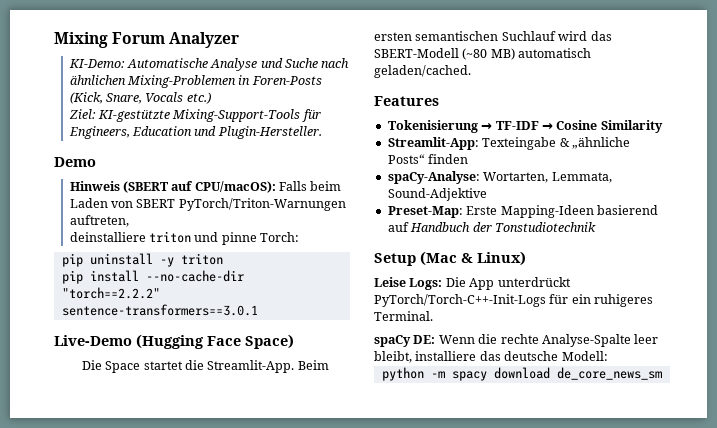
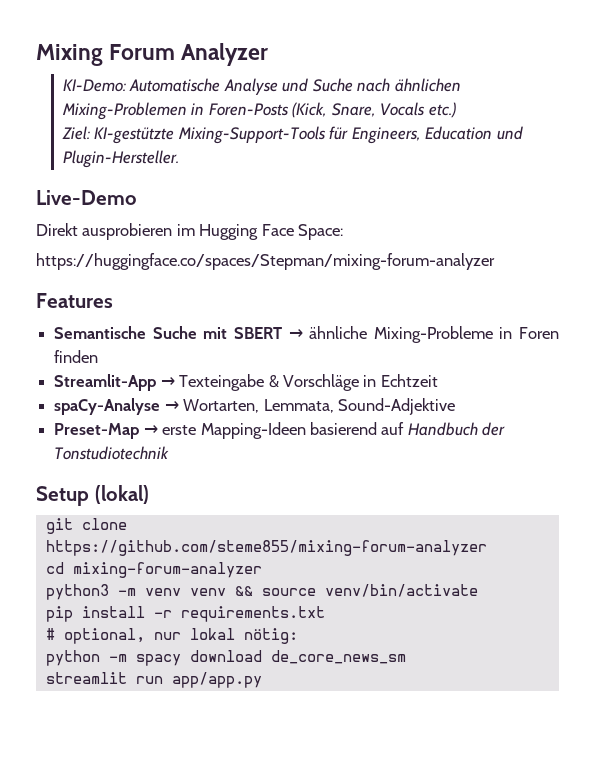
[54,157,96,167] [69,181,342,193] [69,198,346,211] [69,215,129,227] [69,231,300,245] [61,253,223,267] [61,270,244,284] [61,287,160,299] [61,304,258,316] [54,334,294,349] [81,360,329,373] [374,31,612,41] [374,48,592,60] [374,65,471,78] [374,96,439,106] [387,120,663,133] [387,137,630,150] [387,154,469,164] [387,171,480,184] Demo // Hinweis (SBERT auf CPU/macOS): Falls beim Laden von SBERT PyTorch/Triton-Warnungen auftreten, // deinstalliere triton und pinne Torch: // pip uninstall -y triton // pip install --no-cache-dir "torch==2.2.2" sentence-transformers==3.0.1 // Live-Demo (Hugging Face Space) // Die Space startet die Streamlit-App. Beim ersten semantischen Suchlauf wird das SBERT-Modell (~80 MB) automatisch geladen/cached. // Features // Tokenisierung → TF-IDF → Cosine Similarity // Streamlit-App: Texteingabe & „ähnliche Posts“ finden // spaCy-Analyse: -> [36,190,137,205] [36,223,344,240] [36,253,495,270] [36,293,113,308] [54,326,559,343] [54,350,99,363] [54,374,438,391] [54,398,179,415] Live-Demo // Direkt ausprobieren im Hugging Face Space: // https://huggingface.co/spaces/Stepman/mixing-forum-analyzer // Features // Semantische Suche mit SBERT → ähnliche Mixing-Probleme in Foren finden // Streamlit-App → Texteingabe & Vorschläge in Echtzeit // spaCy-Analyse →
[387,206,498,218] Preset-Map: Erste -> [54,423,197,439] Preset-Map → erste
[420,251,526,266] [374,277,571,290] [374,294,654,307] [374,311,433,321] [374,334,659,347] [374,351,608,363] (Mac & Linux) // Leise Logs: Die App unterdrückt PyTorch/Torch-C++-Init-Logs für ein ruhigeres Terminal. // spaCy DE: Wenn die rechte Analyse-Spalte leer bleibt, installiere das deutsche Modell: -> [94,485,149,504] [45,518,127,534] [45,540,487,556] [45,562,262,578] [45,584,478,600] [45,606,325,622] [45,628,298,644] (lokal) // git clone https://github.com/steme855/mixing-forum-analyzer // cd mixing-forum-analyzer // python3 -m venv venv && source venv/bin/activate // pip install -r requirements.txt // # optional, nur lokal nötig:
(662, 373) none -> [45,672,262,688] // streamlit run app/app.py

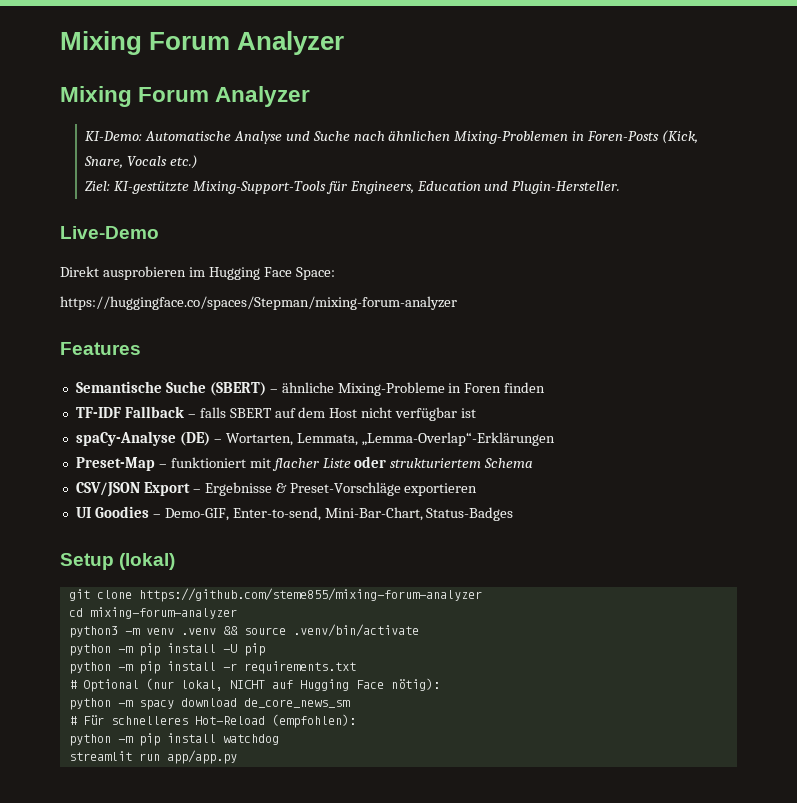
[36,43,269,66] Mixing Forum Analyzer -> [60,31,345,55] [60,86,311,107] Mixing Forum Analyzer // Mixing Forum Analyzer
[203,327,303,339] mit SBERT → -> [209,382,278,396] (SBERT) –
[54,374,438,391] Streamlit-App → Texteingabe & Vorschläge in Echtzeit -> [75,406,477,421] TF-IDF Fallback – falls SBERT auf dem Host nicht verfügbar ist
[164,401,179,411] → -> [179,432,222,446] (DE) –
[337,398,455,415] Sound-Adjektive -> [361,432,555,446] „Lemma-Overlap“-Erklärungen
[143,422,506,439] [54,446,170,460] → erste Mapping-Ideen basierend auf Handbuch der Tonstudiotechnik -> [158,456,534,471] [75,482,478,497] [75,506,514,521] – funktioniert mit flacher Liste oder strukturiertem Schema // CSV/JSON Export – Ergebnisse & Preset-Vorschläge exportieren // UI Goodies – Demo-GIF, Enter-to-send, Mini-Bar-Chart, Status-Badges
[189,588,226,596] venv -> [180,628,216,635] .venv
[324,584,478,597] venv/bin/activate // -> [292,624,419,637] [68,643,265,656] [68,662,133,674] .venv/bin/activate // python -m pip install -U pip // python -m
[63,628,298,644] optional, nur lokal nötig: -> [82,678,440,692] Optional (nur lokal, NICHT auf Hugging Face nötig):
(406, 657) none -> [68,714,356,728] [68,733,279,746] // # Für schnelleres Hot-Reload (empfohlen): // python -m pip install watchdog

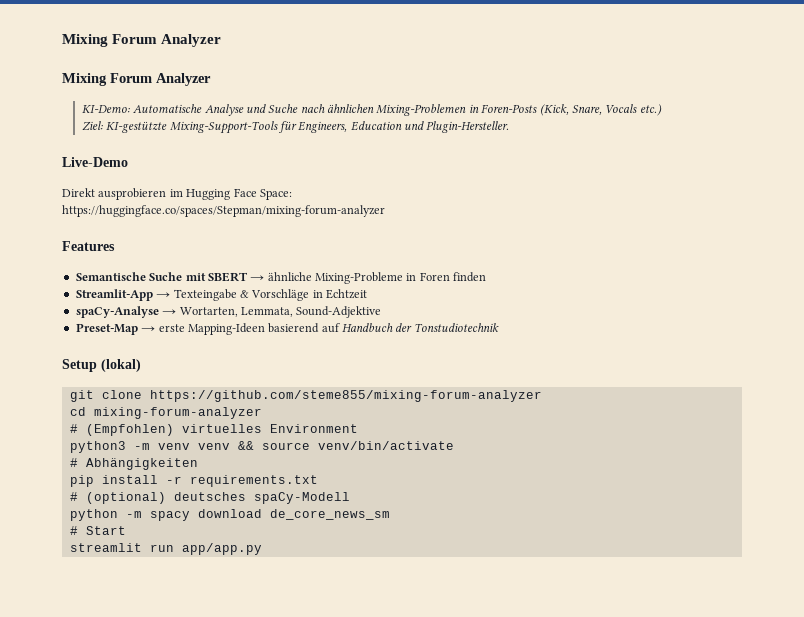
[209,382,278,396] (SBERT) – -> [185,272,265,282] mit SBERT →
[75,406,477,421] TF-IDF Fallback – falls SBERT auf dem Host nicht verfügbar ist -> [75,289,367,301] Streamlit-App → Texteingabe & Vorschläge in Echtzeit
[179,432,222,446] (DE) – -> [162,309,177,315] →
[361,432,555,446] „Lemma-Overlap“-Erklärungen -> [296,306,382,318] Sound-Adjektive
[158,456,534,471] [75,482,478,497] [75,506,514,521] – funktioniert mit flacher Liste oder strukturiertem Schema // CSV/JSON Export – Ergebnisse & Preset-Vorschläge exportieren // UI Goodies – Demo-GIF, Enter-to-send, Mini-Bar-Chart, Status-Badges -> [141,323,499,335] → erste Mapping-Ideen basierend auf Handbuch der Tonstudiotechnik
(237, 613) none -> [69,424,358,436] // # (Empfohlen) virtuelles Environment
[180,628,216,635] .venv -> [197,443,230,450] venv
[292,624,419,637] [68,643,265,656] [68,662,133,674] .venv/bin/activate // python -m pip install -U pip // python -m -> [317,441,454,450] [69,458,198,470] venv/bin/activate // # Abhängigkeiten //
[82,678,440,692] Optional (nur lokal, NICHT auf Hugging Face nötig): -> [85,492,350,504] (optional) deutsches spaCy-Modell
[82,714,356,728] [68,733,279,746] Für schnelleres Hot-Reload (empfohlen): // python -m pip install watchdog -> [85,526,126,535] Start

